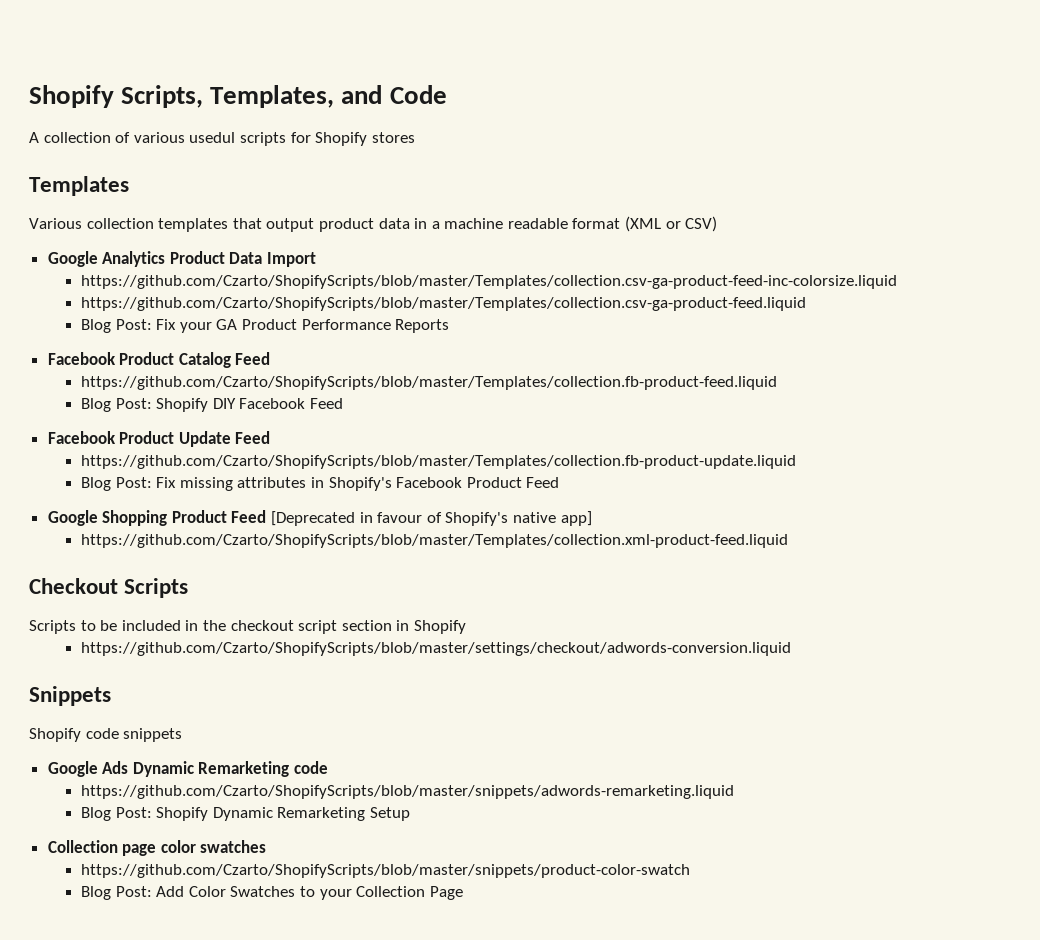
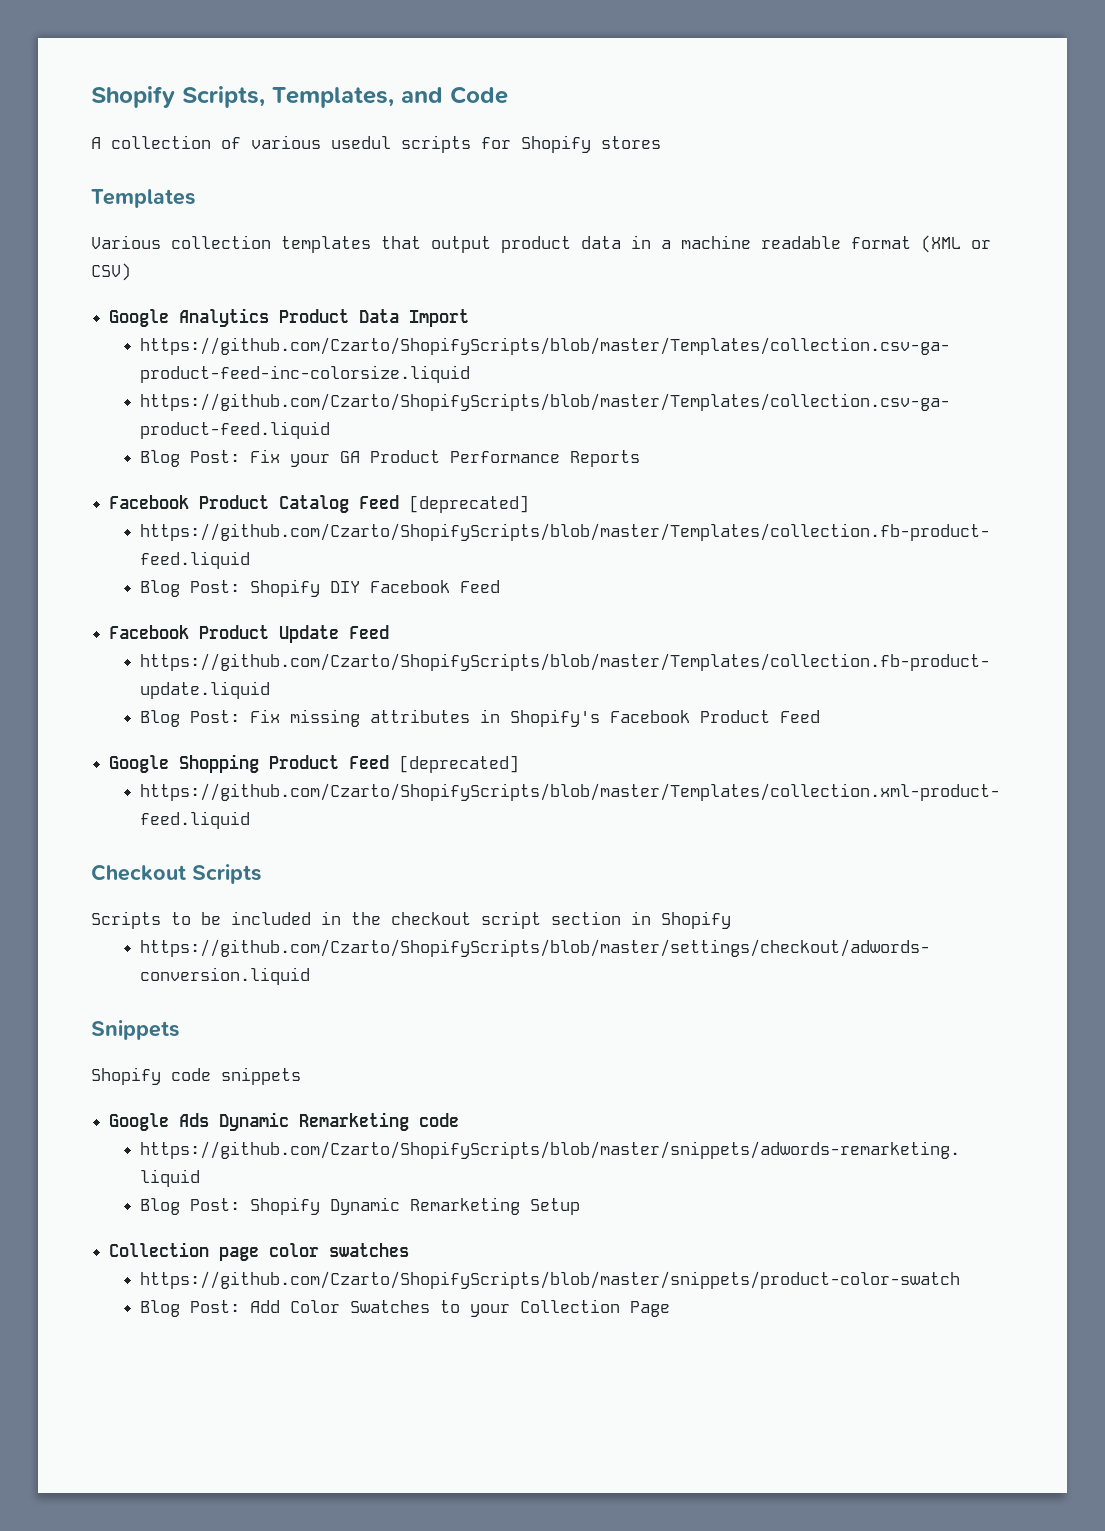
(271, 358) none -> [409,495,530,513] [deprecated]
[271,511,592,526] [Deprecated in favour of Shopify's native app] -> [399,755,520,773] [deprecated]

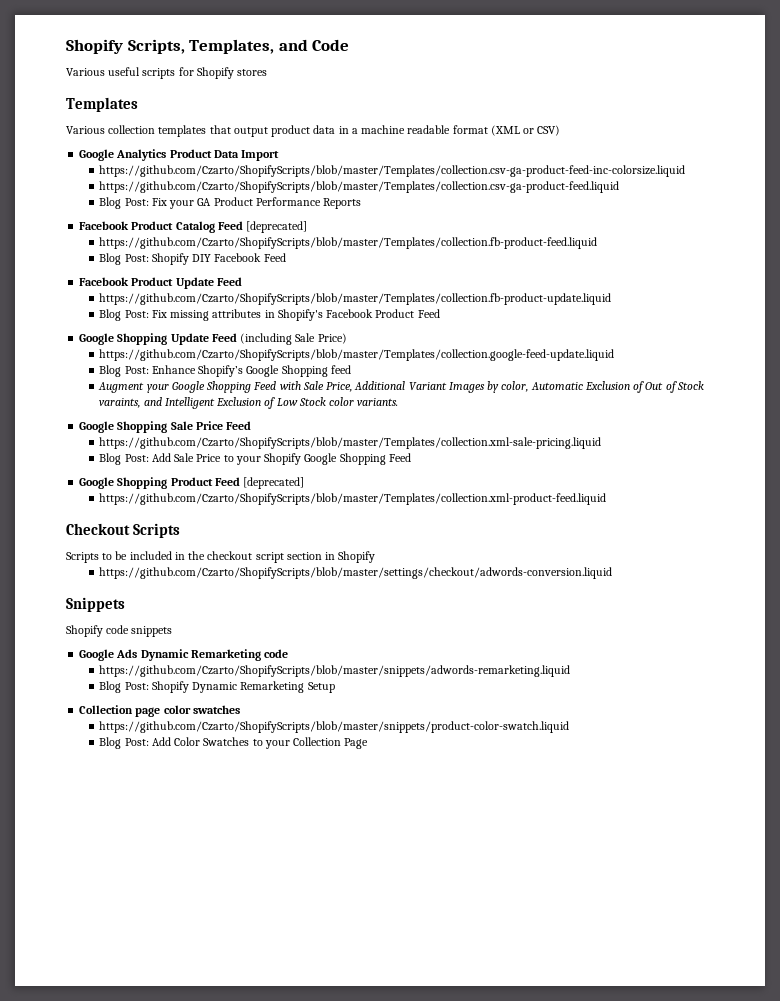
[91,135,391,149] A collection of various usedul -> [66,67,141,76] Various useful
(820, 716) none -> [79,333,347,345] [99,349,615,361] [99,365,351,377] [98,381,704,393] [99,397,399,409] [79,421,252,433] [99,437,602,449] [99,453,411,465] // Google Shopping Update Feed (including Sale Price) // https://github.com/Czarto/ShopifyScripts/blob/master/Templates/collection.google-feed-update.liquid // Blog Post: Enhance Shopify’s Google Shopping feed // Augment your Google Shopping Feed with Sale Price, Additional Variant Images by color, Automatic Exclusion of Out of Stock varaints, and Intelligent Exclusion of Low Stock color variants. // Google Shopping Sale Price Feed // https://github.com/Czarto/ShopifyScripts/blob/master/Templates/collection.xml-sale-pricing.liquid // Blog Post: Add Sale Price to your Shopify Google Shopping Feed
[139,1271,960,1289] https://github.com/Czarto/ShopifyScripts/blob/master/snippets/product-color-swatch -> [99,721,570,733] https://github.com/Czarto/ShopifyScripts/blob/master/snippets/product-color-swatch.liquid

